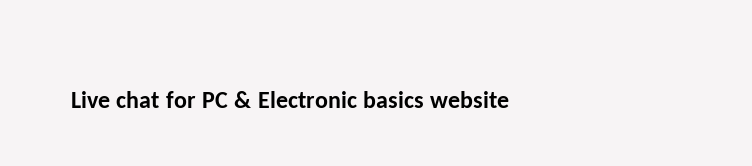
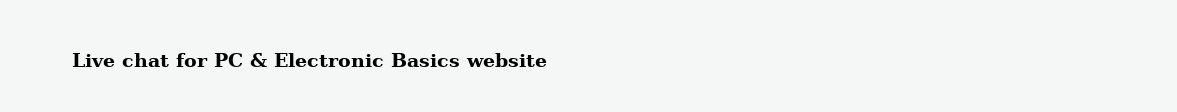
[363,91,425,108] basics -> [391,53,460,67] Basics

